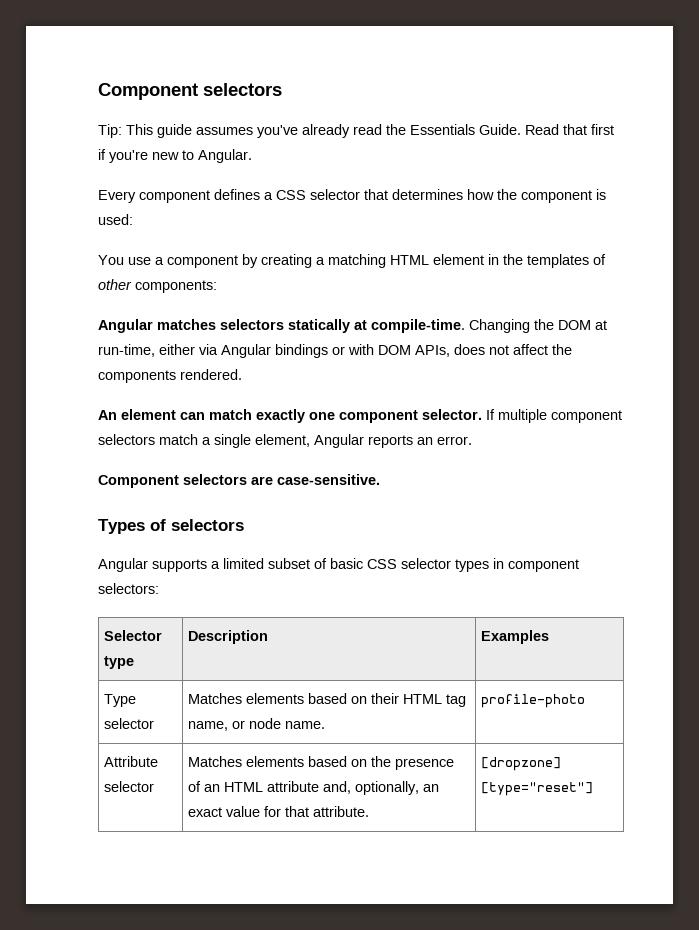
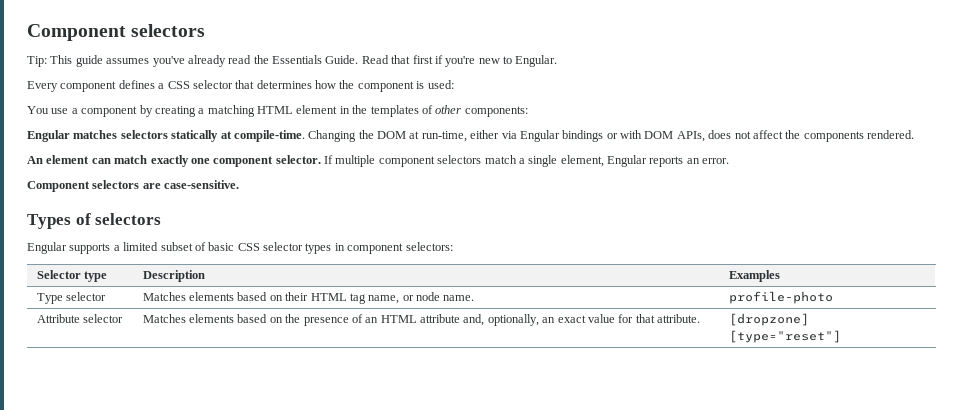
[198,149,252,163] Angular. -> [515,55,558,67] Engular.
[98,319,153,333] Angular -> [27,130,70,142] Engular
[221,344,271,358] Angular -> [519,130,560,142] Engular
[314,434,364,448] Angular -> [607,155,647,167] Engular
[98,558,148,572] Angular -> [27,242,67,254] Engular

